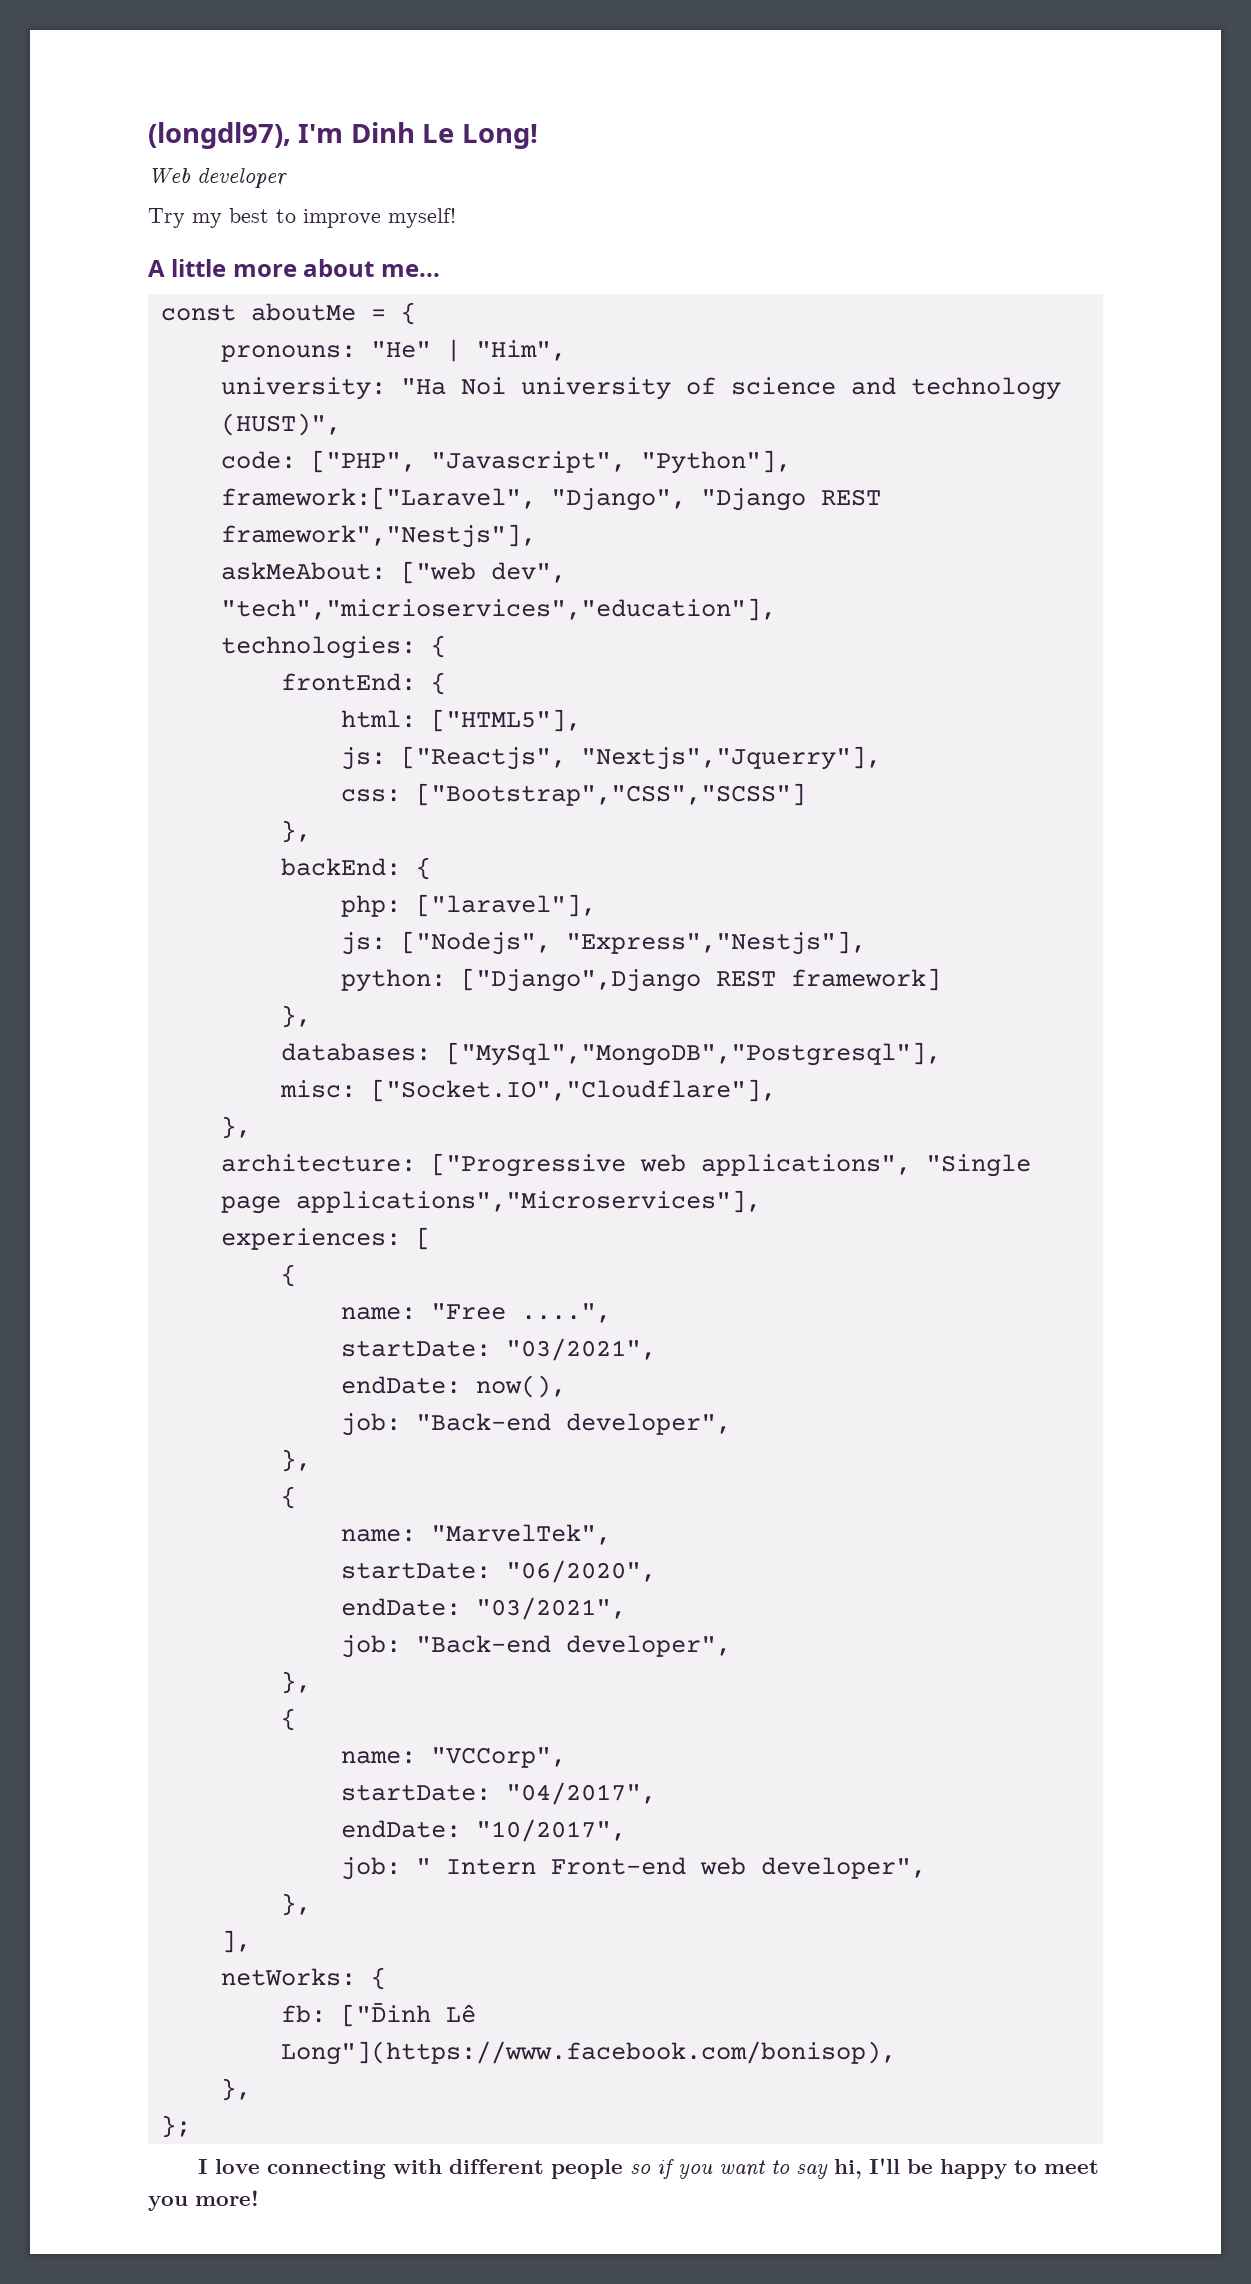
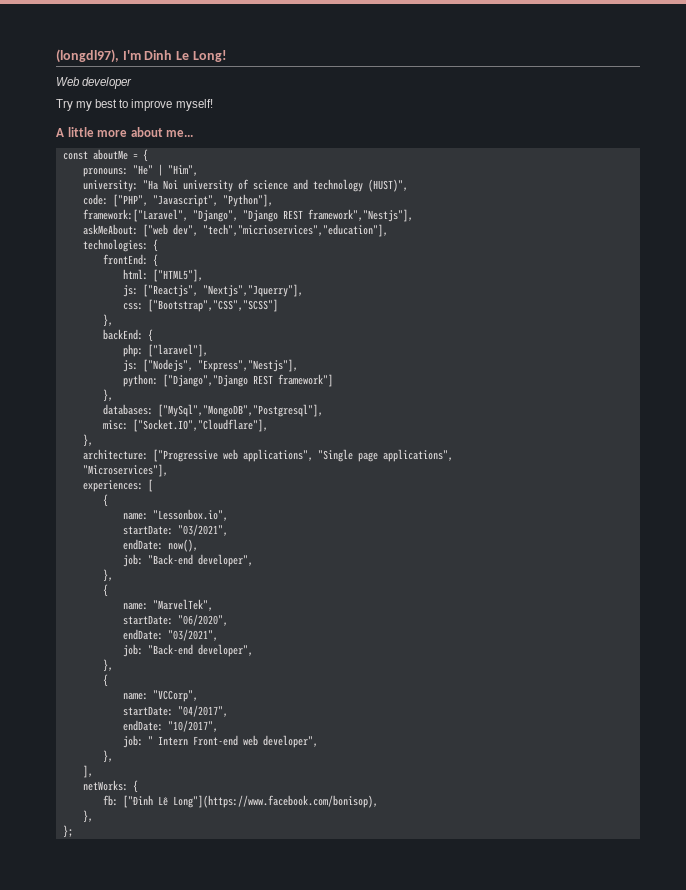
[460,968,941,992] ["Django",Django REST framework] -> [162,374,333,387] ["Django","Django REST framework"]
[295,1190,761,1213] applications","Microservices"], -> [382,449,453,462] [82,464,168,477] applications", // "Microservices"],
[430,1303,611,1323] "Free ....", -> [152,509,228,521] "Lessonbox.io",
[198,2158,1100,2179] [148,2190,259,2211] // I love connecting with different people so if you want to say hi, I'll be happy to meet you more! -> (73, 831) none

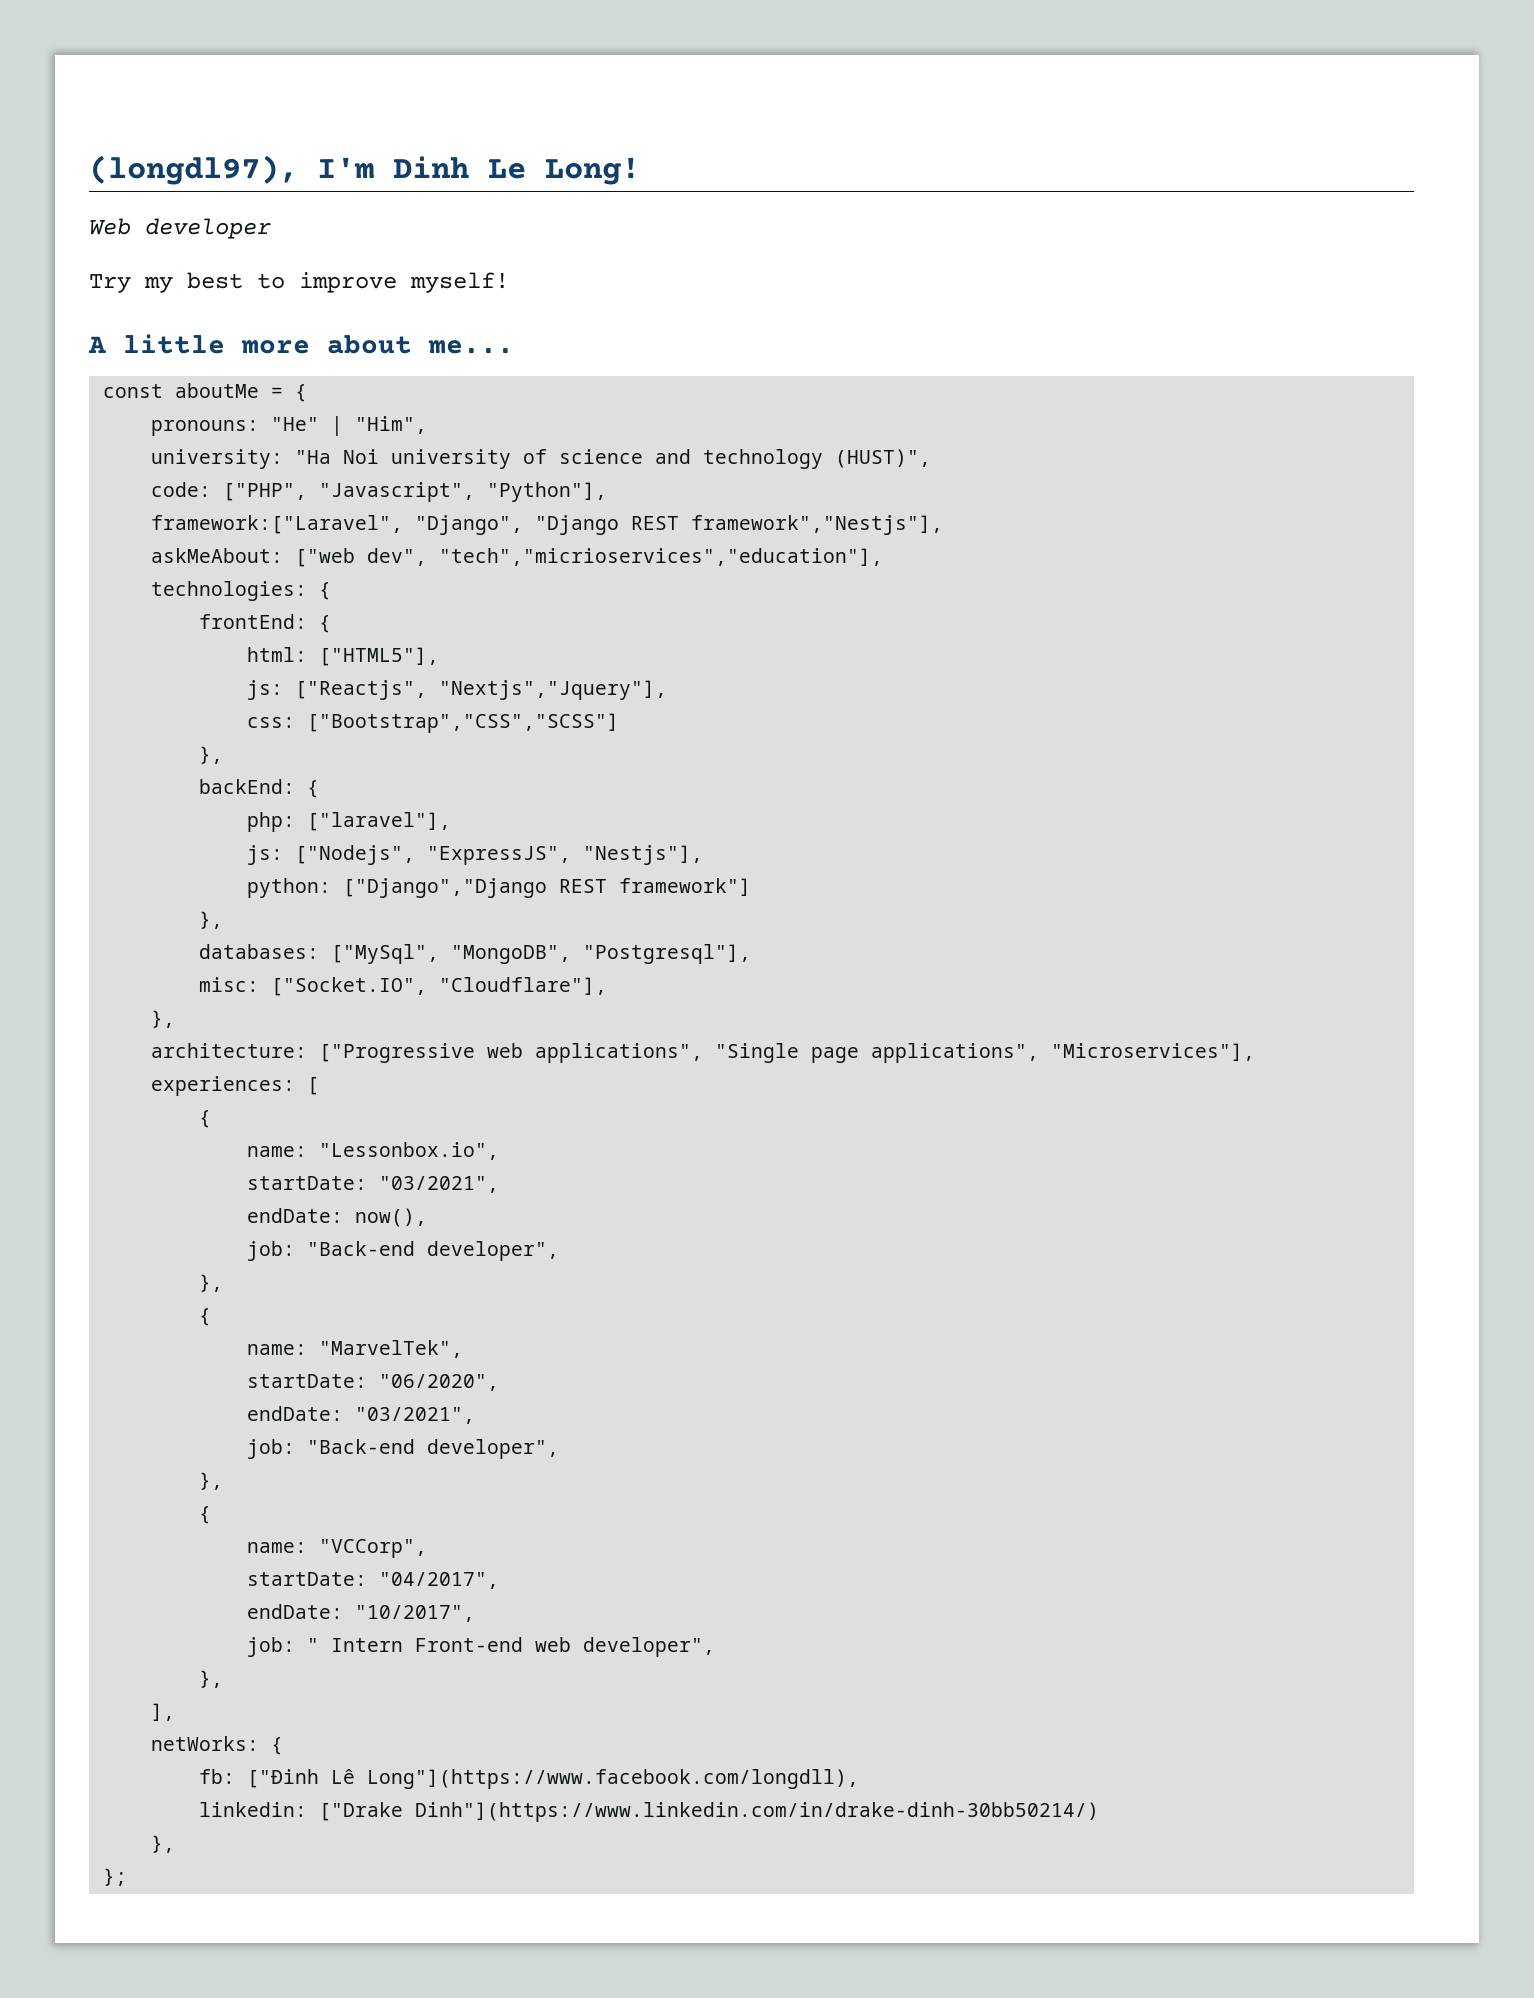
[202,284,303,297] "Nextjs","Jquerry"], -> [439,680,668,700] "Nextjs","Jquery"],
[197,359,298,372] "Express","Nestjs"], -> [427,845,704,865] "ExpressJS", "Nestjs"],
[157,404,323,417] ["MySql","MongoDB","Postgresql"], -> [331,944,752,964] ["MySql", "MongoDB", "Postgresql"],
[132,419,268,432] ["Socket.IO","Cloudflare"], -> [271,977,608,996] ["Socket.IO", "Cloudflare"],
(453, 455) // -> (1040, 1053) none
[172,795,378,808] Long"](https://www.facebook.com/bonisop), -> [367,1769,860,1789] [199,1802,1100,1822] Long"](https://www.facebook.com/longdll), // linkedin: ["Drake Dinh"](https://www.linkedin.com/in/drake-dinh-30bb50214/)

